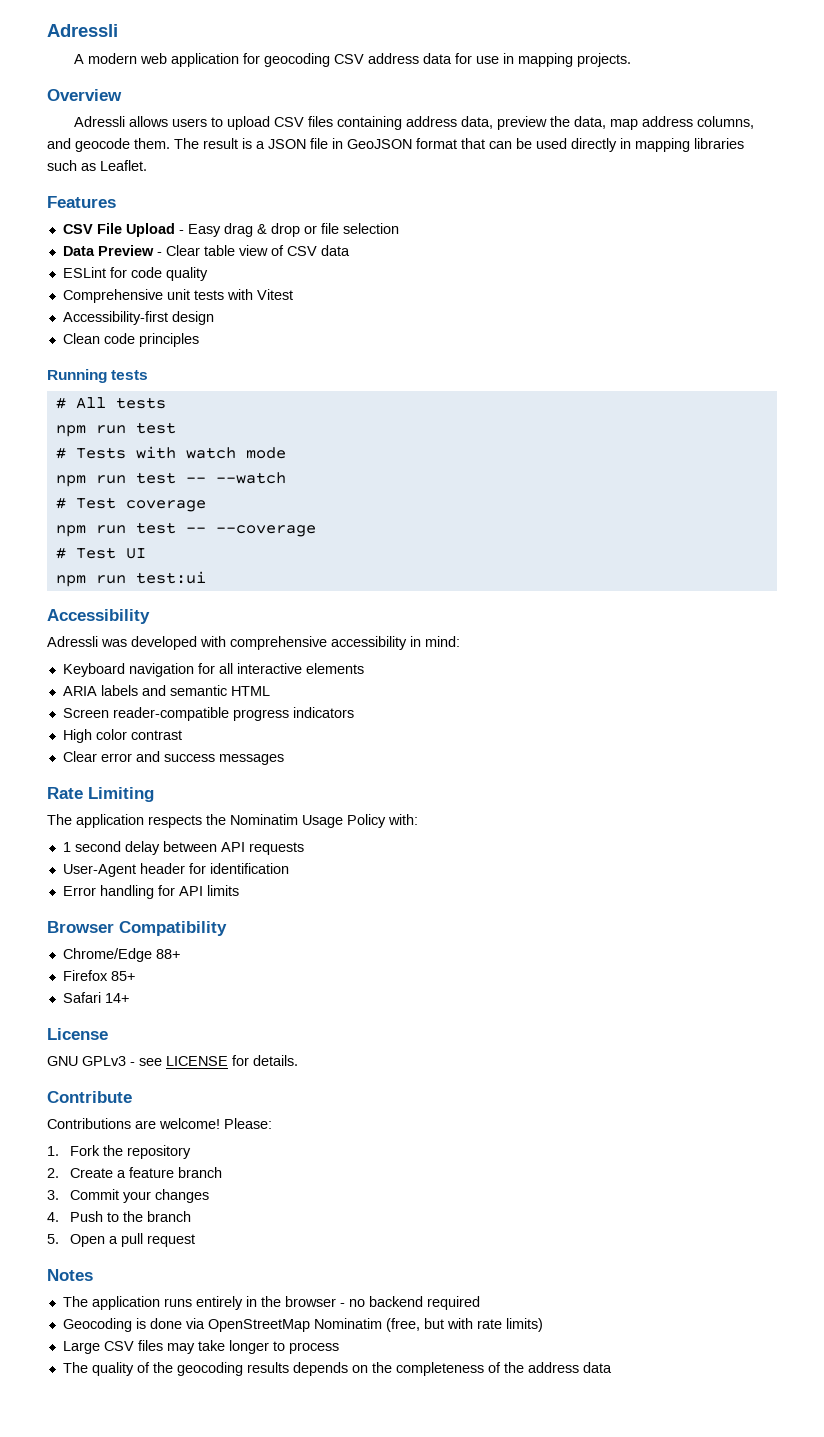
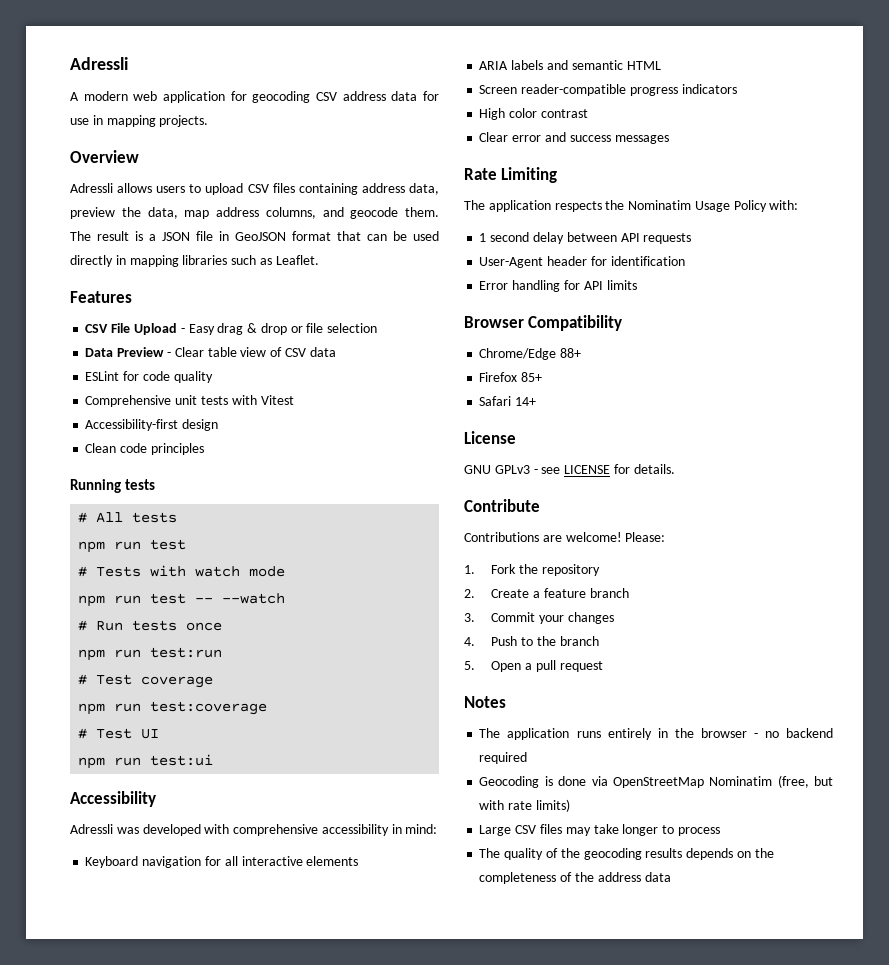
(286, 478) none -> [78,620,223,631] [78,647,223,661] // # Run tests once // npm run test:run
[135,522,316,537] test -- --coverage -> [150,701,268,715] test:coverage

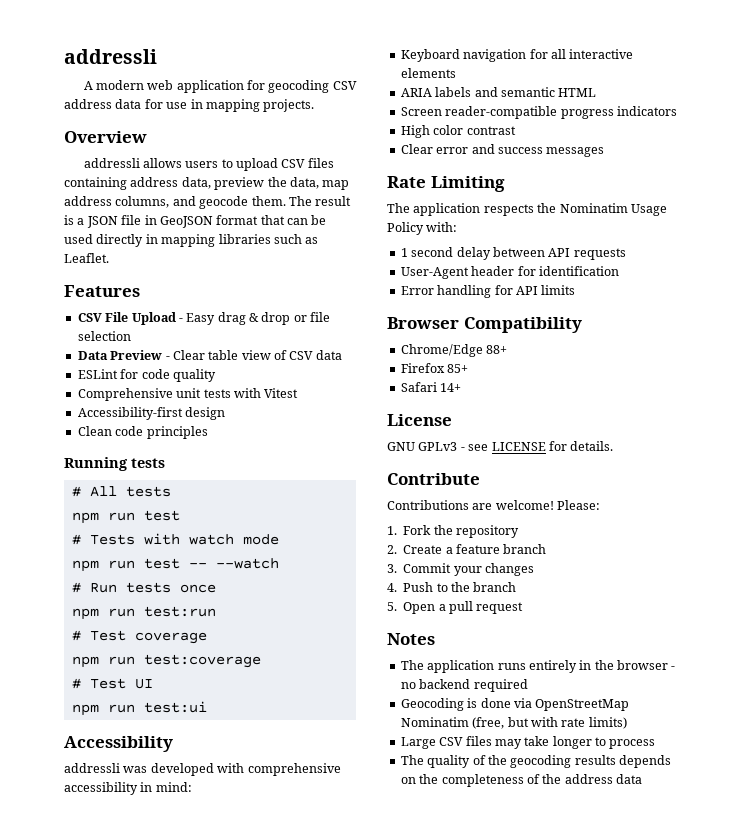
[70,57,128,70] Adressli -> [64,49,157,64] addressli
[70,183,113,193] Adressli -> [83,158,140,168] addressli
[70,824,113,834] Adressli -> [64,763,120,773] addressli

